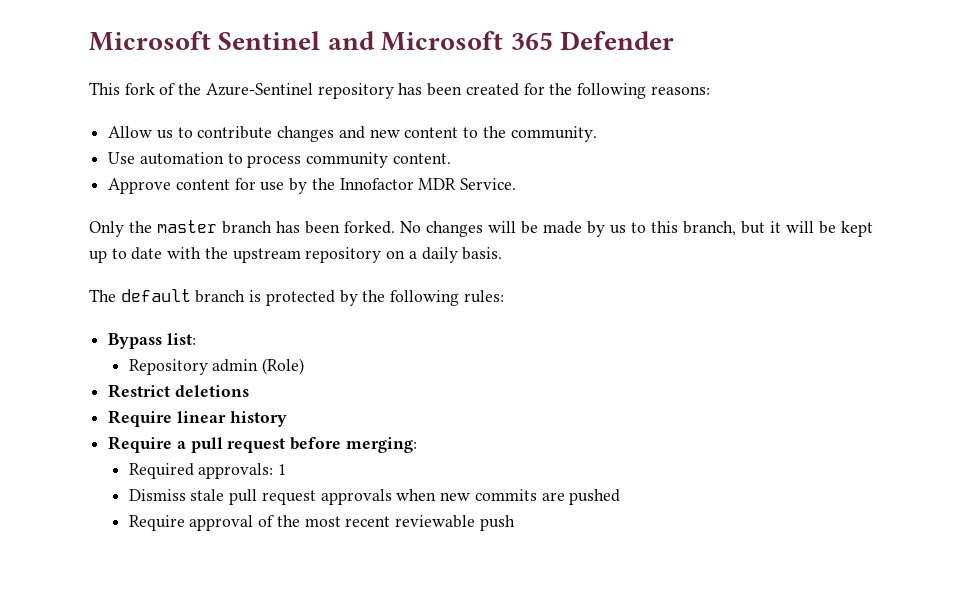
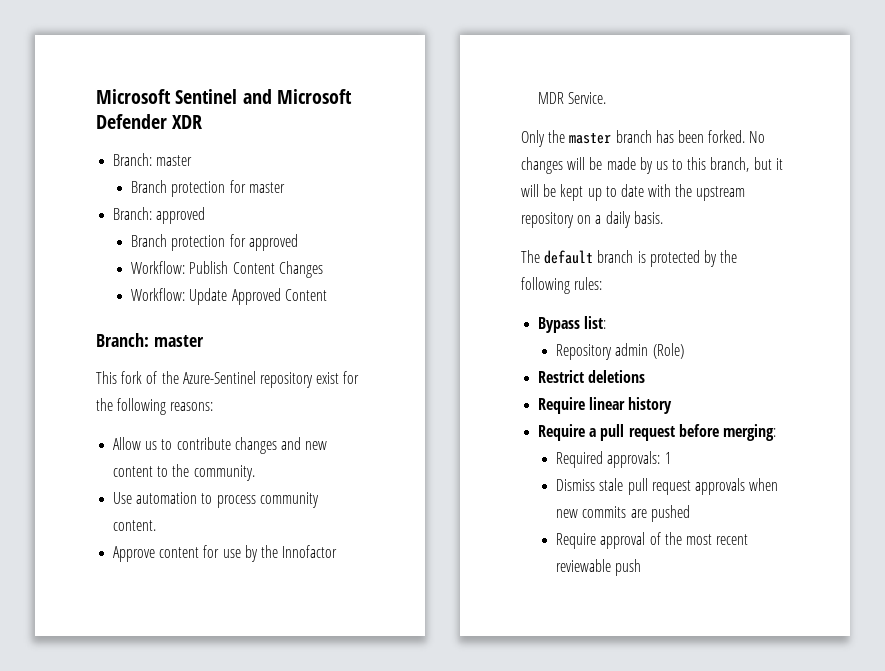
[510,32,553,50] 365 -> (352, 96) none
(675, 40) none -> [172,115,203,129] [113,153,193,166] [131,180,285,197] [113,207,206,224] [131,234,298,251] [131,261,323,278] [131,288,327,305] [96,333,204,347] XDR // Branch: master // Branch protection for master // Branch: approved // Branch protection for approved // Workflow: Publish Content Changes // Workflow: Update Approved Content // Branch: master
[398,83,519,96] has been created -> [316,372,340,384] exist

